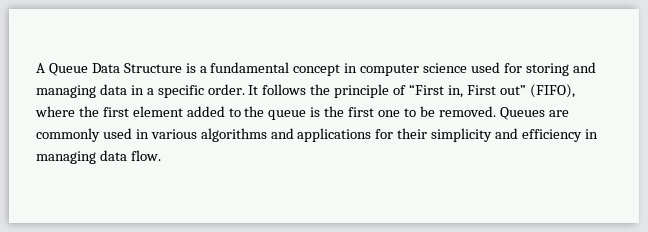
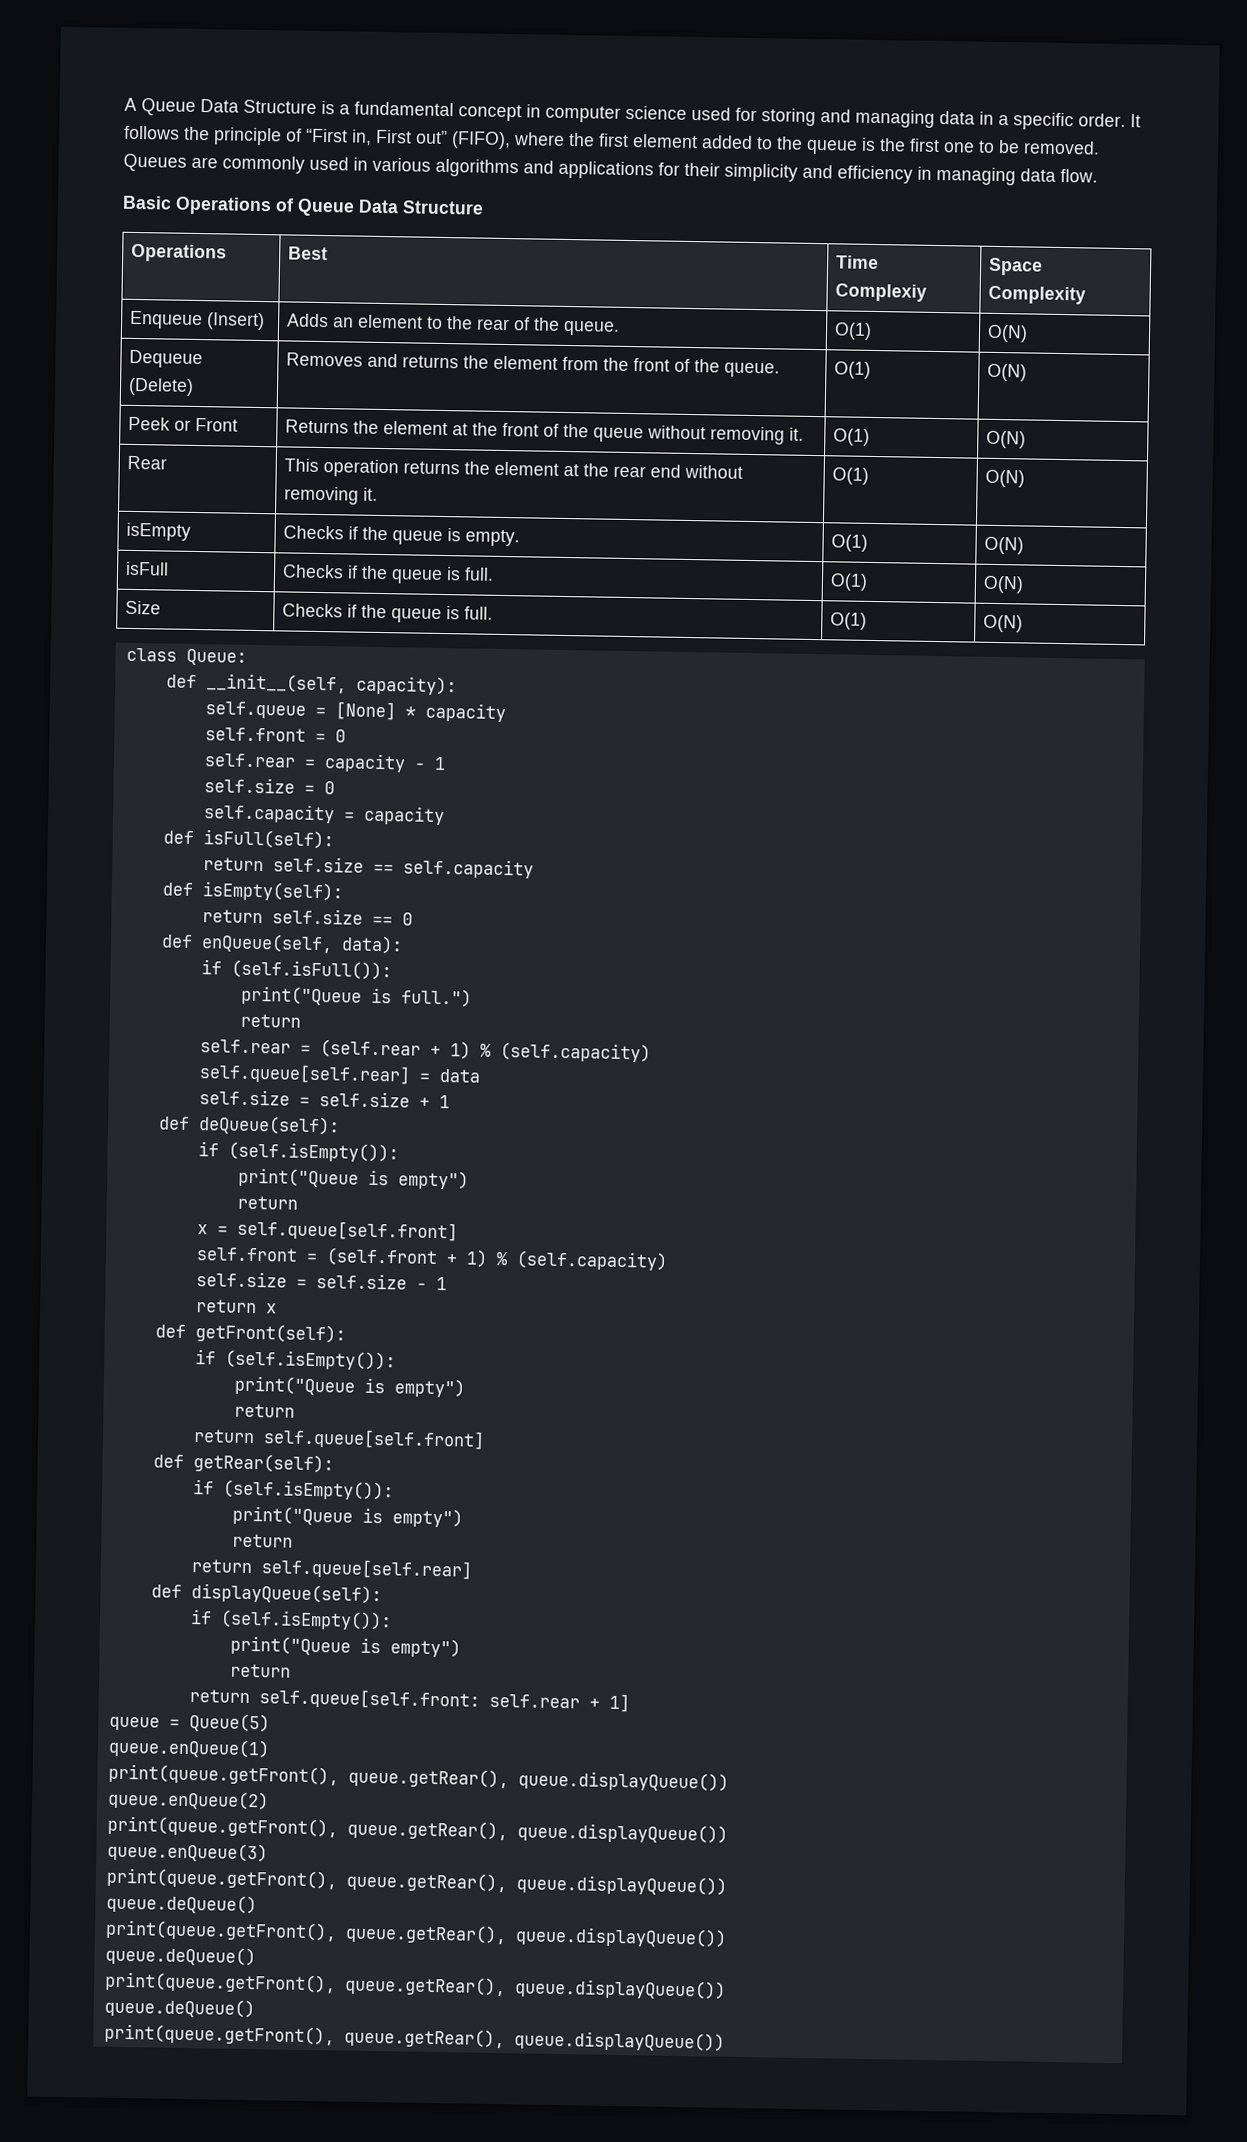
(161, 155) none -> [122,195,484,217] [130,243,227,263] [287,246,328,261] [835,255,879,270] [834,283,927,302] [987,257,1043,276] [987,285,1086,305] [128,310,265,331] [286,313,620,336] [833,322,872,340] [986,324,1028,343] [128,349,203,369] [127,377,194,396] [285,352,780,378] [833,361,871,379] [986,363,1027,382] [127,416,238,432] [284,419,804,445] [832,428,870,446] [985,430,1026,449] [126,455,167,470] [283,458,743,479] [283,486,378,505] [831,467,869,485] [984,469,1025,488] [125,522,191,541] [282,525,520,547] [830,534,868,552] [983,536,1024,555] [124,561,169,576] [281,564,494,584] [829,573,868,591] [982,575,1024,594] [124,600,161,615] [281,603,493,623] [829,612,867,630] [982,614,1023,633] [125,647,247,666] [165,673,457,696] [204,701,506,723] [204,727,346,743] [203,753,446,773] [203,777,335,795] [203,803,445,826] [162,829,334,850] [202,856,534,879] [161,881,344,902] [201,908,413,926] [160,933,403,955] [200,959,392,981] [240,985,472,1008] [239,1013,301,1028] [199,1039,651,1063] [198,1063,481,1085] [198,1089,450,1109] [157,1115,340,1136] [197,1141,399,1163] [237,1167,469,1190] [236,1195,298,1210] [196,1219,458,1242] [195,1247,668,1271] [195,1271,447,1291] [195,1299,277,1314] [154,1323,346,1344] [194,1349,396,1371] [233,1375,465,1398] [233,1403,295,1418] [192,1428,485,1450] [152,1453,334,1474] [192,1479,394,1501] [231,1505,463,1528] [231,1533,293,1548] [190,1558,473,1580] [150,1583,382,1605] [189,1609,392,1631] [229,1635,461,1658] [229,1663,291,1678] [188,1688,630,1713] [108,1713,270,1733] [107,1737,270,1759] [107,1763,729,1792] [106,1789,269,1811] [106,1815,728,1844] [106,1841,268,1863] [105,1867,727,1896] [105,1893,257,1915] [104,1919,727,1948] [104,1945,256,1967] [104,1971,726,2000] [103,1997,255,2019] [103,2023,725,2052] // Basic Operations of Queue Data Structure // Operations | Best | Time Complexiy | Space Complexity // Enqueue (Insert) | Adds an element to the rear of the queue. | O(1) | O(N) // Dequeue (Delete) | Removes and returns the element from the front of the queue. | O(1) | O(N) // Peek or Front | Returns the element at the front of the queue without removing it. | O(1) | O(N) // Rear | This operation returns the element at the rear end without removing it. | O(1) | O(N) // isEmpty | Checks if the queue is empty. | O(1) | O(N) // isFull | Checks if the queue is full. | O(1) | O(N) // Size | Checks if the queue is full. | O(1) | O(N) // class Queue: // def __init__(self, capacity): // self.queue = [None] * capacity // self.front = 0 // self.rear = capacity - 1 // self.size = 0 // self.capacity = capacity // def isFull(self): // return self.size == self.capacity // def isEmpty(self): // return self.size == 0 // def enQueue(self, data): // if (self.isFull()): // print("Queue is full.") // return // self.rear = (self.rear + 1) % (self.capacity) // self.queue[self.rear] = data // self.size = self.size + 1 // def deQueue(self): // if (self.isEmpty()): // print("Queue is empty") // return // x = self.queue[self.front] // self.front = (self.front + 1) % (self.capacity) // self.size = self.size - 1 // return x // def getFront(self): // if (self.isEmpty()): // print("Queue is empty") // return // return self.queue[self.front] // def getRear(self): // if (self.isEmpty()): // print("Queue is empty") // return // return self.queue[self.rear] // def displayQueue(self): // if (self.isEmpty()): // print("Queue is empty") // return // return self.queue[self.front: self.rear + 1] // queue = Queue(5) // queue.enQueue(1) // print(queue.getFront(), queue.getRear(), queue.displayQueue()) // queue.enQueue(2) // print(queue.getFront(), queue.getRear(), queue.displayQueue()) // queue.enQueue(3) // print(queue.getFront(), queue.getRear(), queue.displayQueue()) // queue.deQueue() // print(queue.getFront(), queue.getRear(), queue.displayQueue()) // queue.deQueue() // print(queue.getFront(), queue.getRear(), queue.displayQueue()) // queue.deQueue() // print(queue.getFront(), queue.getRear(), queue.displayQueue())

